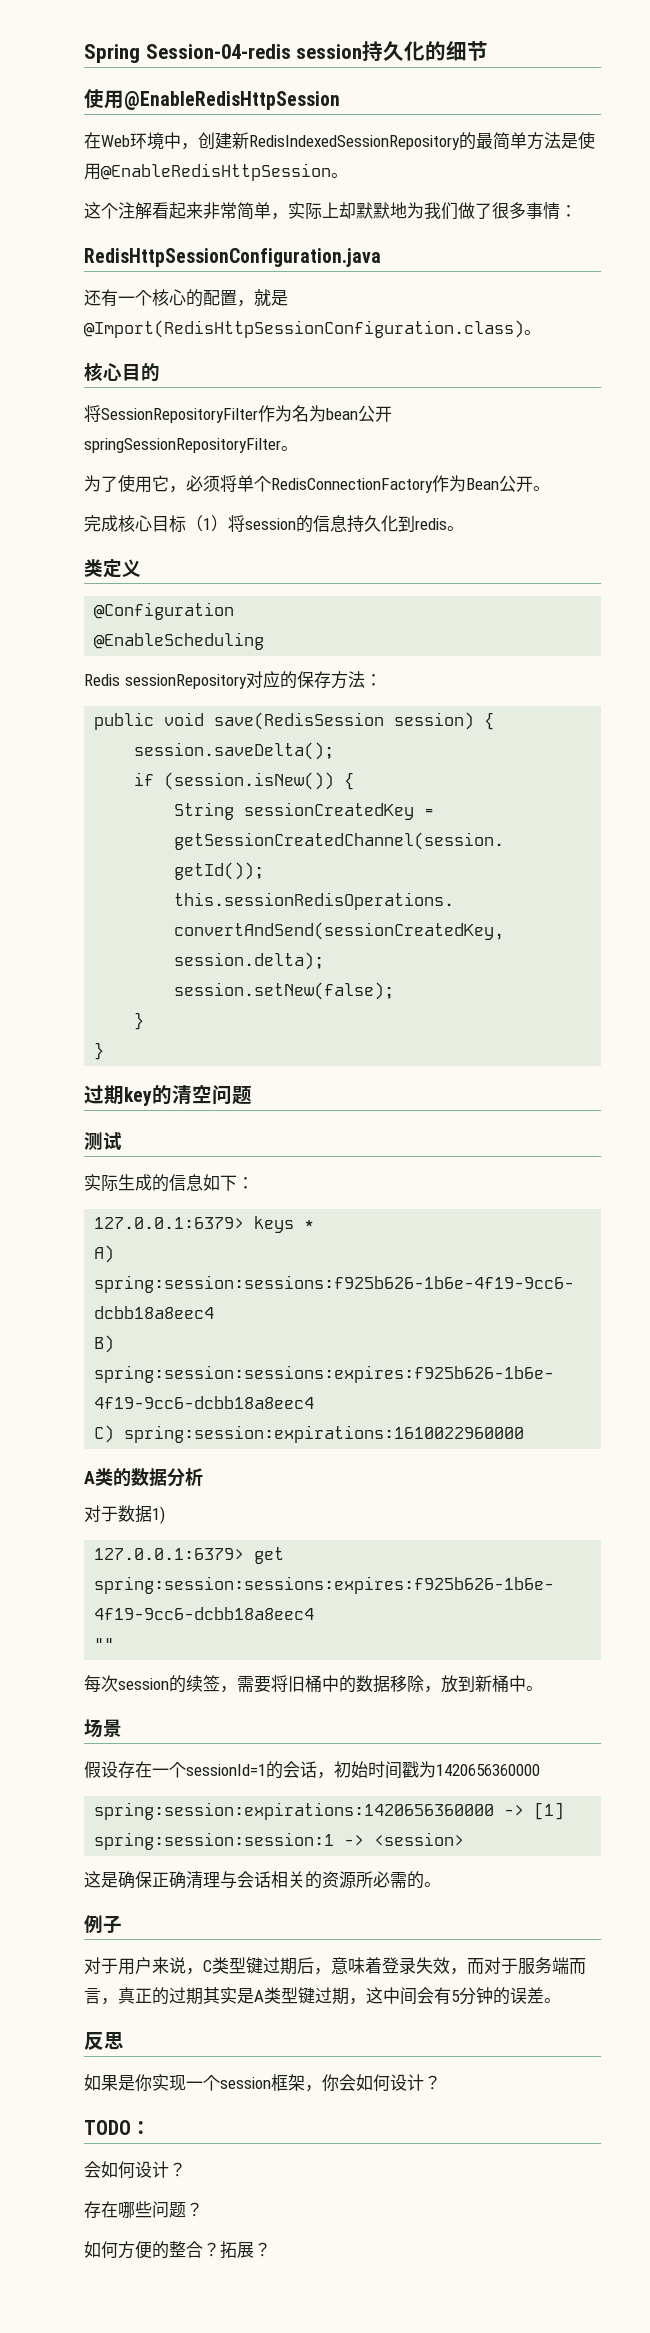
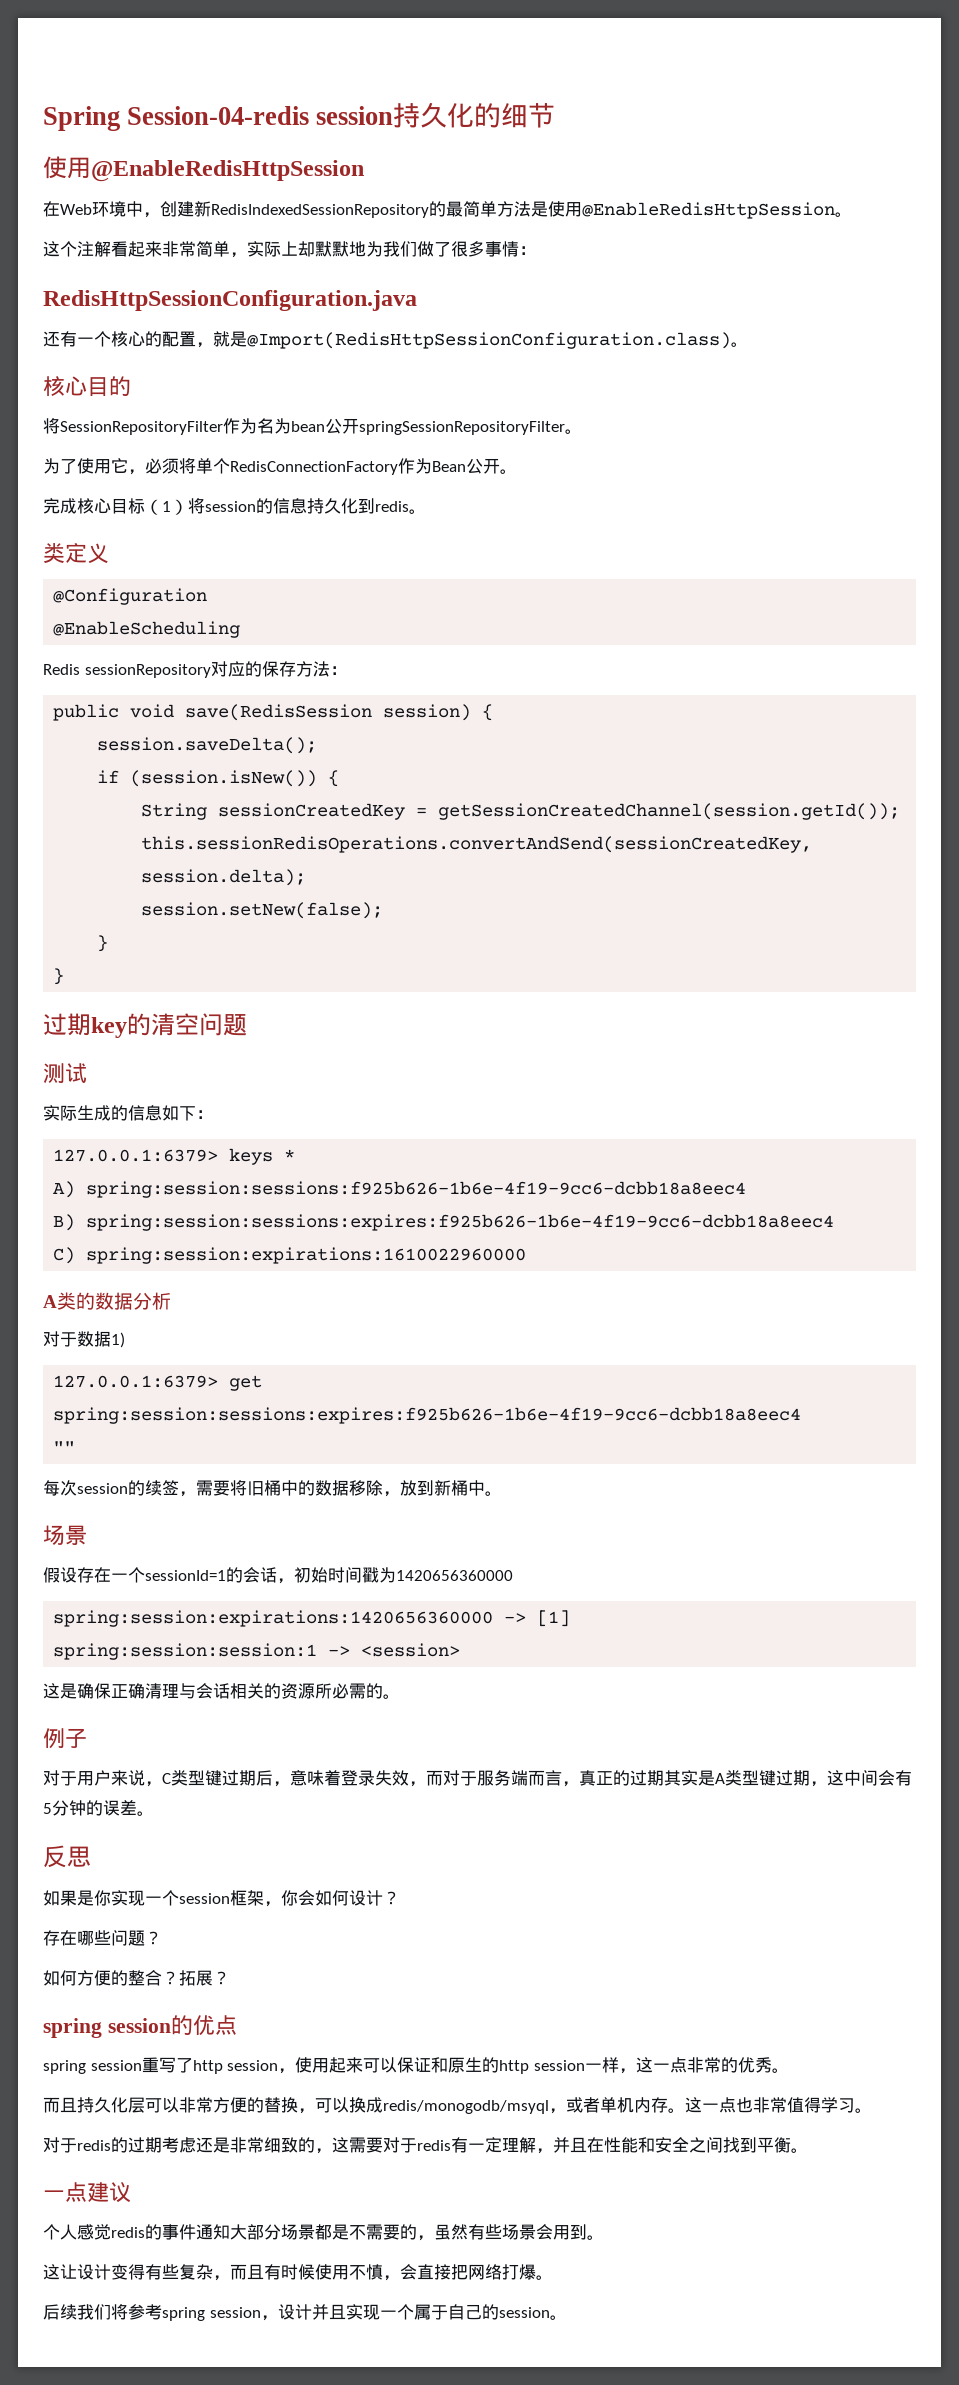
[84,2120,151,2135] [84,2161,186,2178] // TODO： // 会如何设计？ -> (400, 1898) none
(271, 2249) none -> [43,2015,237,2038] [43,2057,789,2074] [43,2097,872,2114] [43,2137,808,2154] [43,2182,131,2203] [43,2224,604,2241] [43,2264,553,2281] [43,2304,567,2321] // spring session的优点 // spring session重写了http session，使用起来可以保证和原生的http session一样，这一点非常的优秀。 // 而且持久化层可以非常方便的替换，可以换成redis/monogodb/msyql，或者单机内存。这一点也非常值得学习。 // 对于redis的过期考虑还是非常细致的，这需要对于redis有一定理解，并且在性能和安全之间找到平衡。 // 一点建议 // 个人感觉redis的事件通知大部分场景都是不需要的，虽然有些场景会用到。 // 这让设计变得有些复杂，而且有时候使用不慎，会直接把网络打爆。 // 后续我们将参考spring session，设计并且实现一个属于自己的session。

